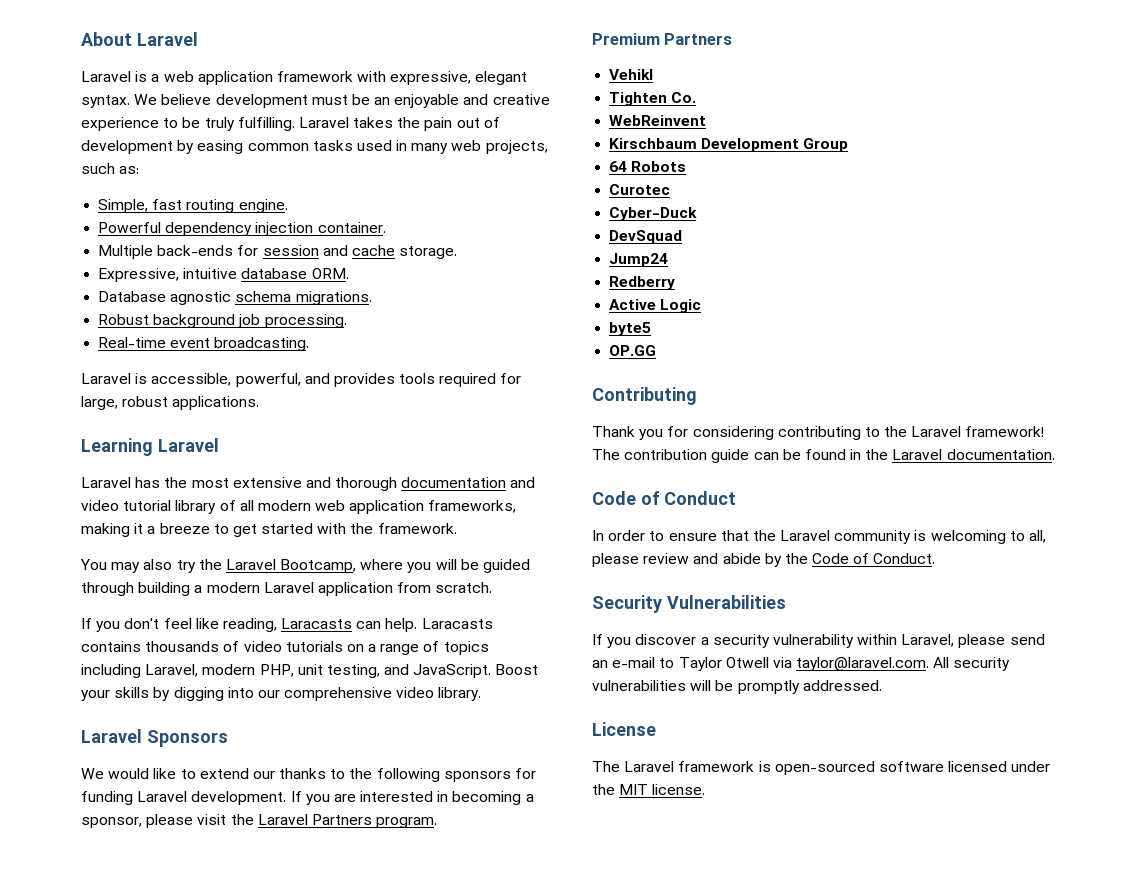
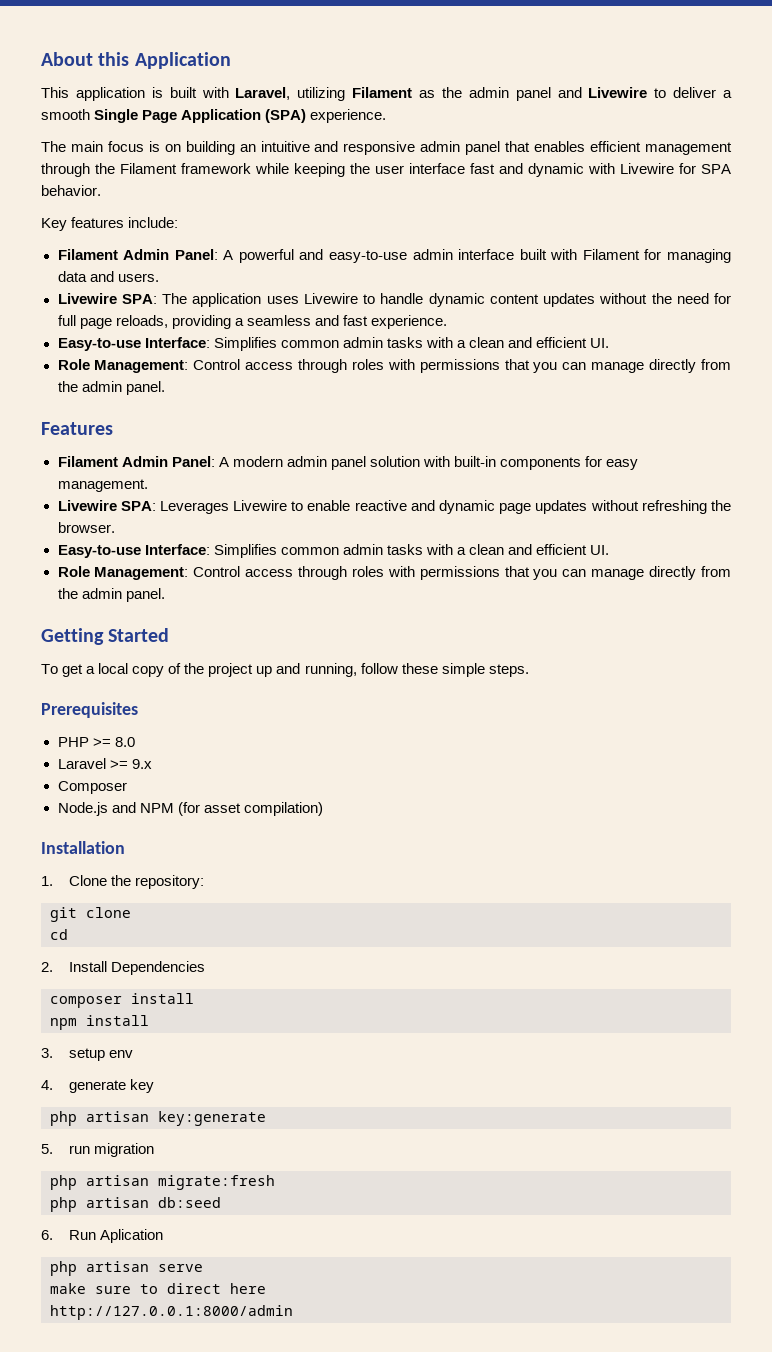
[137,32,198,46] [81,71,528,85] [81,94,550,108] [81,117,500,131] [81,140,548,154] [81,163,140,174] [98,199,288,213] [98,222,386,236] [98,245,458,259] [98,268,349,282] [98,291,372,305] [98,314,347,328] [98,337,310,351] [81,373,522,387] [81,396,260,410] [81,438,219,456] [81,477,536,491] [81,500,517,514] [81,523,457,537] [80,559,531,573] [81,582,493,596] [81,618,493,632] [81,641,489,655] [81,664,539,678] [81,687,482,701] [81,729,228,747] [81,768,537,782] [81,791,534,805] [81,814,438,828] [592,33,733,45] [609,69,654,80] [609,92,697,106] [609,115,707,126] [609,138,849,152] [609,161,687,172] [609,184,671,195] [609,207,698,221] [609,230,683,244] [609,253,669,267] [609,276,676,290] [609,299,702,313] [609,322,652,336] [609,345,657,356] [592,387,697,405] [592,426,1045,440] [592,449,1055,463] [592,491,736,505] [592,530,1047,544] [592,553,936,567] [592,595,786,613] [592,634,1045,648] [592,657,1011,671] [592,680,882,694] [592,722,656,736] [592,761,1051,775] [592,784,706,795] Laravel // Laravel is a web application framework with expressive, elegant syntax. We believe development must be an enjoyable and creative experience to be truly fulfilling. Laravel takes the pain out of development by easing common tasks used in many web projects, such as: // Simple, fast routing engine. // Powerful dependency injection container. // Multiple back-ends for session and cache storage. // Expressive, intuitive database ORM. // Database agnostic schema migrations. // Robust background job processing. // Real-time event broadcasting. // Laravel is accessible, powerful, and provides tools required for large, robust applications. // Learning Laravel // Laravel has the most extensive and thorough documentation and video tutorial library of all modern web application frameworks, making it a breeze to get started with the framework. // You may also try the Laravel Bootcamp, where you will be guided through building a modern Laravel application from scratch. // If you don't feel like reading, Laracasts can help. Laracasts contains thousands of video tutorials on a range of topics including Laravel, modern PHP, unit testing, and JavaScript. Boost your skills by digging into our comprehensive video library. // Laravel Sponsors // We would like to extend our thanks to the following sponsors for funding Laravel development. If you are interested in becoming a sponsor, please visit the Laravel Partners program. // Premium Partners // Vehikl // Tighten Co. // WebReinvent // Kirschbaum Development Group // 64 Robots // Curotec // Cyber-Duck // DevSquad // Jump24 // Redberry // Active Logic // byte5 // OP.GG // Contributing // Thank you for considering contributing to the Laravel framework! The contribution guide can be found in the Laravel documentation. // Code of Conduct // In order to ensure that the Laravel community is welcoming to all, please review and abide by the Code of Conduct. // Security Vulnerabilities // If you discover a security vulnerability within Laravel, please send an e-mail to Taylor Otwell via taylor@laravel.com. All security vulnerabilities will be promptly addressed. // License // The Laravel framework is open-sourced software licensed under the MIT license. -> [98,52,231,69] [41,87,732,101] [41,109,387,123] [41,141,732,155] [41,163,731,177] [41,185,101,196] [41,217,179,231] [57,249,732,263] [57,271,159,282] [57,293,731,307] [57,315,447,329] [57,337,610,351] [57,359,731,373] [57,381,165,395] [41,422,113,435] [57,456,639,470] [57,479,148,492] [57,500,732,514] [57,522,115,533] [57,544,610,558] [57,566,731,580] [57,588,165,602] [41,628,170,645] [41,663,529,677] [41,702,138,718] [57,737,135,747] [57,758,152,769] [57,781,127,794] [57,802,323,816] [41,841,125,854] [41,875,204,889] [50,907,131,922] [50,929,68,940] [41,961,205,975] [50,993,194,1008] [50,1015,149,1030] [41,1048,133,1061] [41,1079,154,1093] [50,1111,266,1126] [41,1143,154,1157] [50,1175,275,1190] [50,1197,221,1212] [41,1229,163,1243] [50,1261,203,1276] [50,1283,266,1294] [50,1305,293,1320] this Application // This application is built with Laravel, utilizing Filament as the admin panel and Livewire to deliver a smooth Single Page Application (SPA) experience. // The main focus is on building an intuitive and responsive admin panel that enables efficient management through the Filament framework while keeping the user interface fast and dynamic with Livewire for SPA behavior. // Key features include: // Filament Admin Panel: A powerful and easy-to-use admin interface built with Filament for managing data and users. // Livewire SPA: The application uses Livewire to handle dynamic content updates without the need for full page reloads, providing a seamless and fast experience. // Easy-to-use Interface: Simplifies common admin tasks with a clean and efficient UI. // Role Management: Control access through roles with permissions that you can manage directly from the admin panel. // Features // Filament Admin Panel: A modern admin panel solution with built-in components for easy management. // Livewire SPA: Leverages Livewire to enable reactive and dynamic page updates without refreshing the browser. // Easy-to-use Interface: Simplifies common admin tasks with a clean and efficient UI. // Role Management: Control access through roles with permissions that you can manage directly from the admin panel. // Getting Started // To get a local copy of the project up and running, follow these simple steps. // Prerequisites // PHP >= 8.0 // Laravel >= 9.x // Composer // Node.js and NPM (for asset compilation) // Installation // 1. Clone the repository: // git clone // cd // 2. Install Dependencies // composer install // npm install // 3. setup env // 4. generate key // php artisan key:generate // 5. run migration // php artisan migrate:fresh // php artisan db:seed // 6. Run Aplication // php artisan serve // make sure to direct here // http://127.0.0.1:8000/admin

